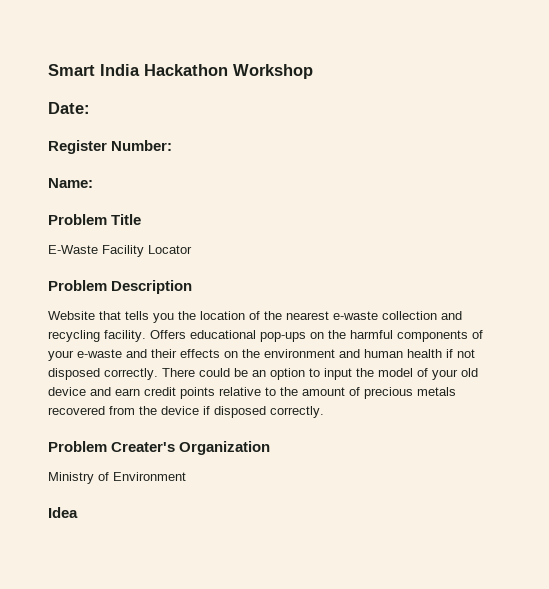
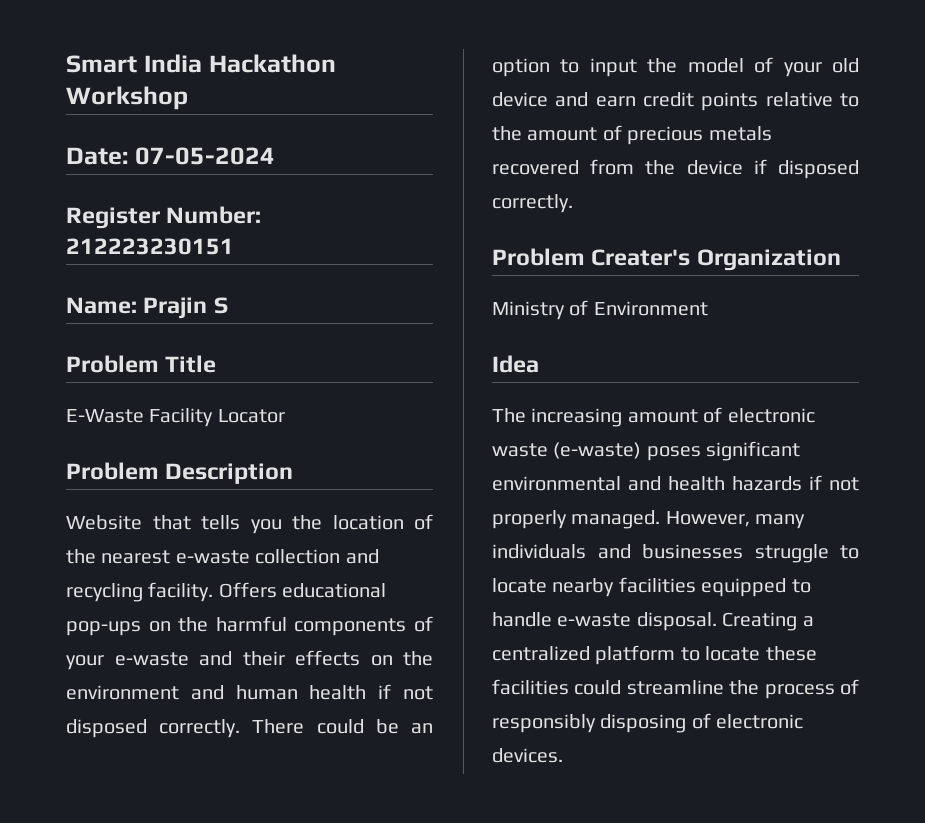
(90, 108) none -> [134,147,275,165] 07-05-2024
(173, 145) none -> [66,238,234,255] 212223230151
(93, 183) none -> [143,297,228,319] Prajin S
(78, 512) none -> [492,407,815,427] [492,441,801,461] [492,475,859,491] [492,510,806,529] [492,544,859,563] [492,577,811,597] [492,612,814,631] [492,645,817,665] [492,679,859,699] [492,713,804,733] [492,748,563,763] // The increasing amount of electronic waste (e-waste) poses significant environmental and health hazards if not properly managed. However, many individuals and businesses struggle to locate nearby facilities equipped to handle e-waste disposal. Creating a centralized platform to locate these facilities could streamline the process of responsibly disposing of electronic devices.

